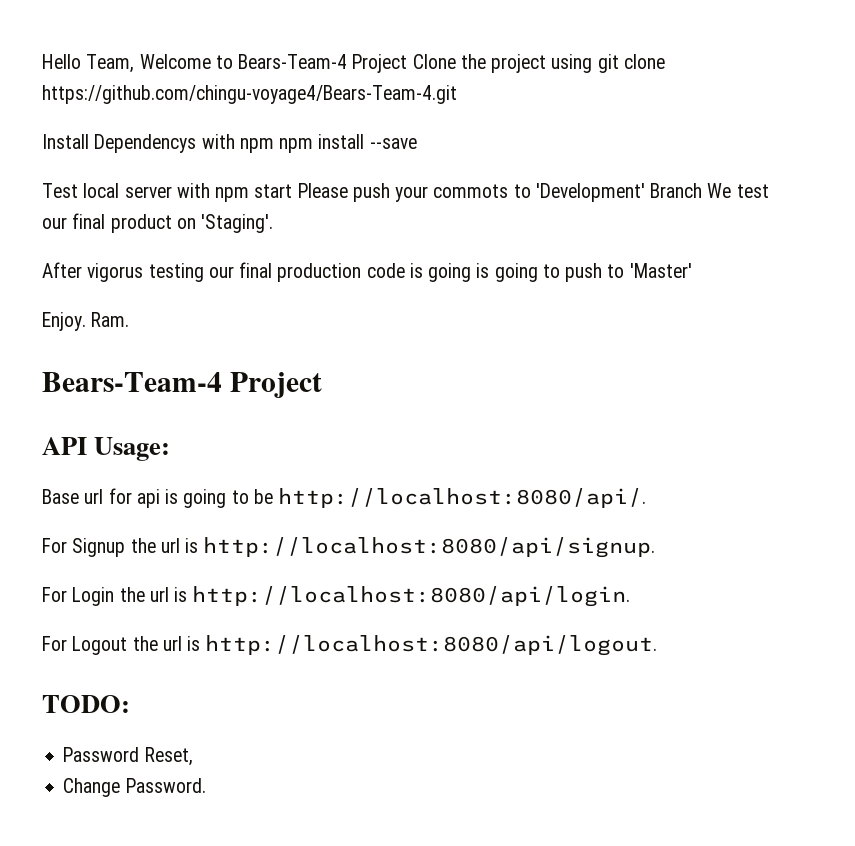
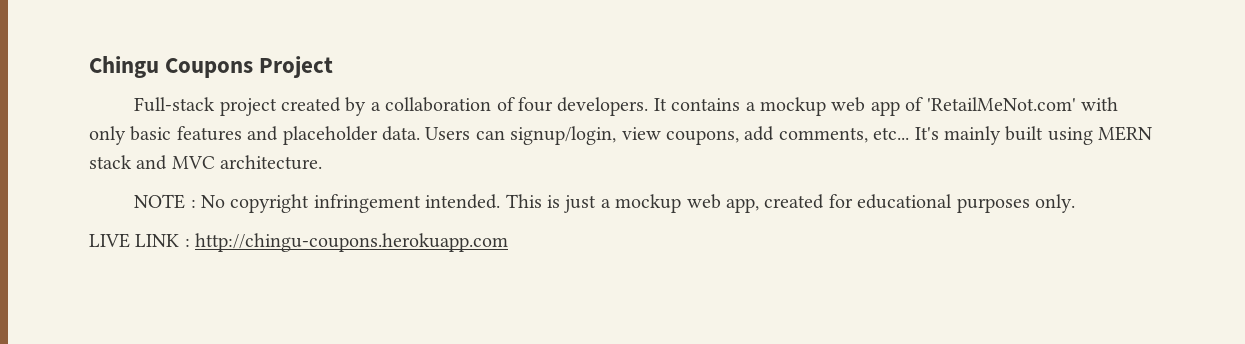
[42,54,665,73] [42,85,457,104] [42,134,417,153] [42,183,769,202] [42,213,274,233] [42,262,692,282] [42,312,130,331] [42,372,322,398] [42,437,171,461] [42,488,647,508] [42,537,656,558] [42,586,631,607] [42,635,658,656] [42,695,130,713] [63,747,193,766] [63,778,206,797] Hello Team, Welcome to Bears-Team-4 Project Clone the project using git clone https://github.com/chingu-voyage4/Bears-Team-4.git // Install Dependencys with npm npm install --save // Test local server with npm start Please push your commots to 'Development' Branch We test our final product on 'Staging'. // After vigorus testing our final production code is going is going to push to 'Master' // Enjoy. Ram. // Bears-Team-4 Project // API Usage: // Base url for api is going to be http://localhost:8080/api/. // For Signup the url is http://localhost:8080/api/signup. // For Login the url is http://localhost:8080/api/login. // For Logout the url is http://localhost:8080/api/logout. // TODO: // Password Reset, // Change Password. -> [89,56,334,78] [134,97,1118,116] [89,126,1153,145] [89,155,323,170] [134,194,1075,213] [89,233,509,252] Chingu Coupons Project // Full-stack project created by a collaboration of four developers. It contains a mockup web app of 'RetailMeNot.com' with only basic features and placeholder data. Users can signup/login, view coupons, add comments, etc... It's mainly built using MERN stack and MVC architecture. // NOTE : No copyright infringement intended. This is just a mockup web app, created for educational purposes only. // LIVE LINK : http://chingu-coupons.herokuapp.com

